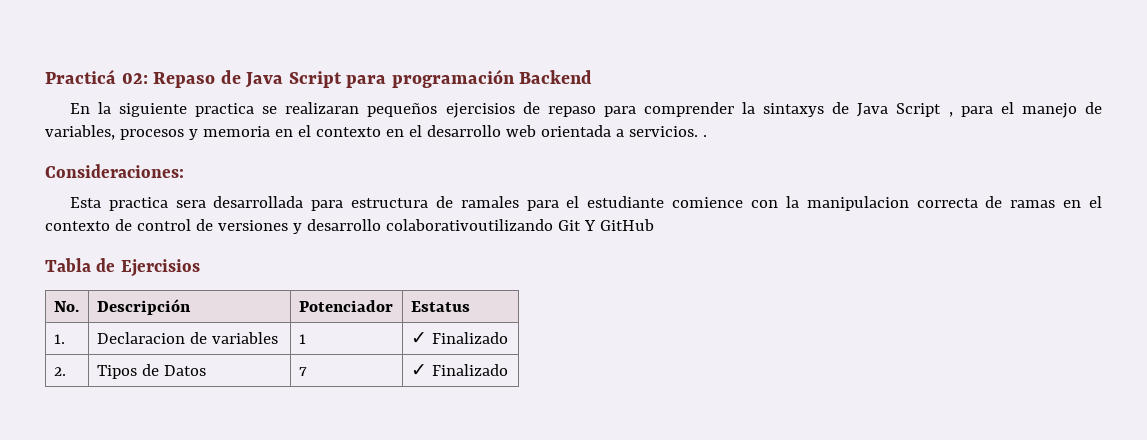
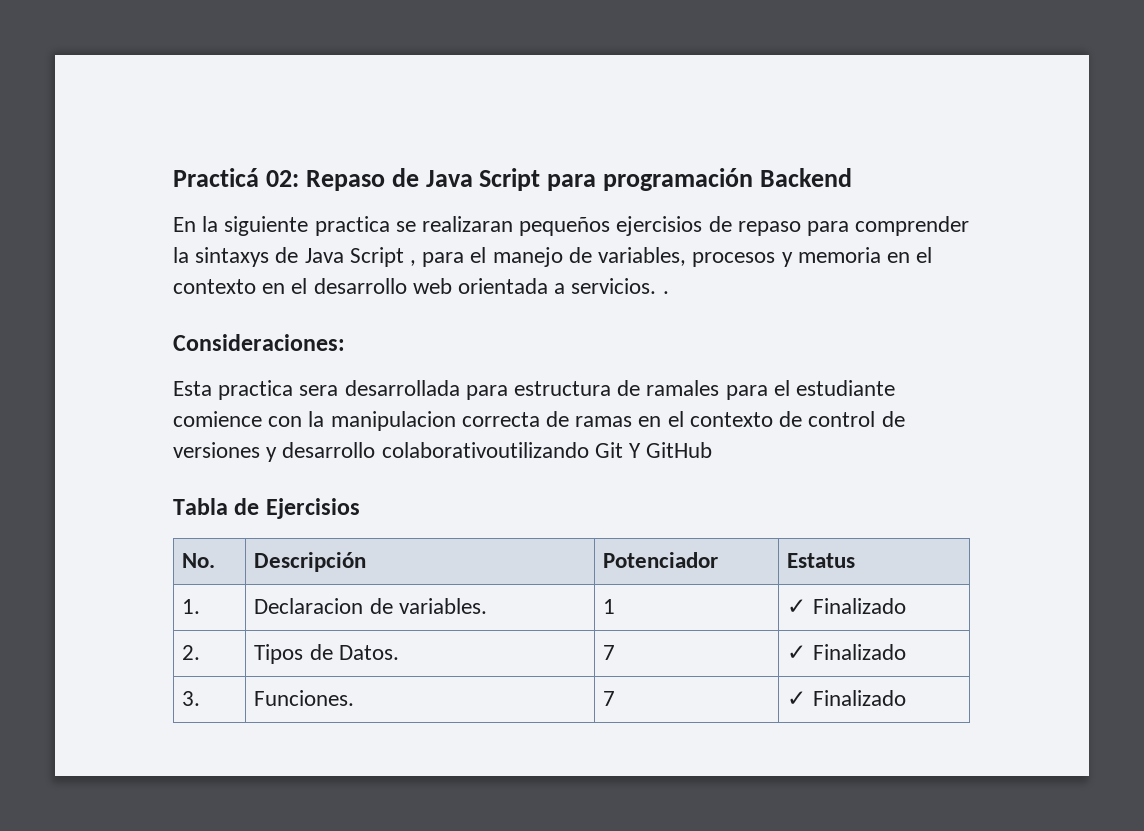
[211,332,278,344] variables -> [398,598,487,614] variables.
[163,365,206,376] [298,367,307,376] [410,364,508,376] Datos | 7 | ✓ Finalizado -> [338,645,399,660] [603,645,616,660] [787,644,906,660] [182,691,201,706] [254,690,355,706] [603,691,616,706] [787,690,906,706] Datos. | 7 | ✓ Finalizado // 3. | Funciones. | 7 | ✓ Finalizado

